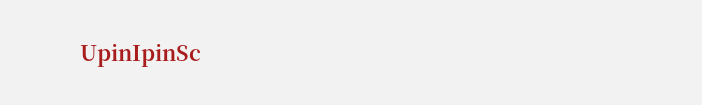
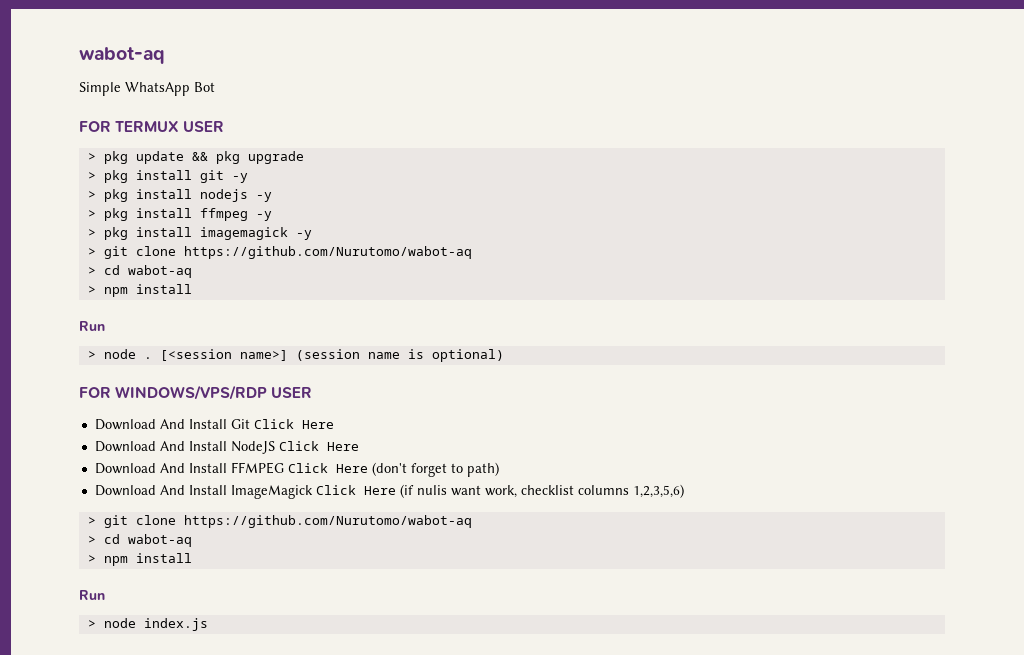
[80,43,201,67] UpinIpinSc -> [79,47,165,64] [79,82,215,96] [79,121,225,132] [87,151,304,164] [87,170,248,183] [87,189,272,202] [87,208,272,221] [87,227,312,240] [87,246,472,259] [87,265,192,278] [87,284,192,297] [79,321,105,331] [87,349,504,362] [79,385,313,400] [94,419,334,430] [94,441,359,454] [94,462,499,477] [94,484,684,499] [87,515,472,528] [87,534,192,547] [87,553,192,566] [79,590,105,600] [87,618,208,631] wabot-aq // Simple WhatsApp Bot // FOR TERMUX USER // > pkg update && pkg upgrade // > pkg install git -y // > pkg install nodejs -y // > pkg install ffmpeg -y // > pkg install imagemagick -y // > git clone https://github.com/Nurutomo/wabot-aq // > cd wabot-aq // > npm install // Run // > node . [<session name>] (session name is optional) // FOR WINDOWS/VPS/RDP USER // Download And Install Git Click Here // Download And Install NodeJS Click Here // Download And Install FFMPEG Click Here (don't forget to path) // Download And Install ImageMagick Click Here (if nulis want work, checklist columns 1,2,3,5,6) // > git clone https://github.com/Nurutomo/wabot-aq // > cd wabot-aq // > npm install // Run // > node index.js

